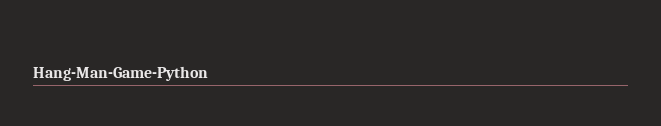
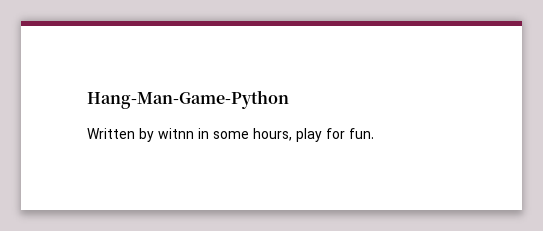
(208, 73) none -> [87,128,374,142] // Written by witnn in some hours, play for fun.

